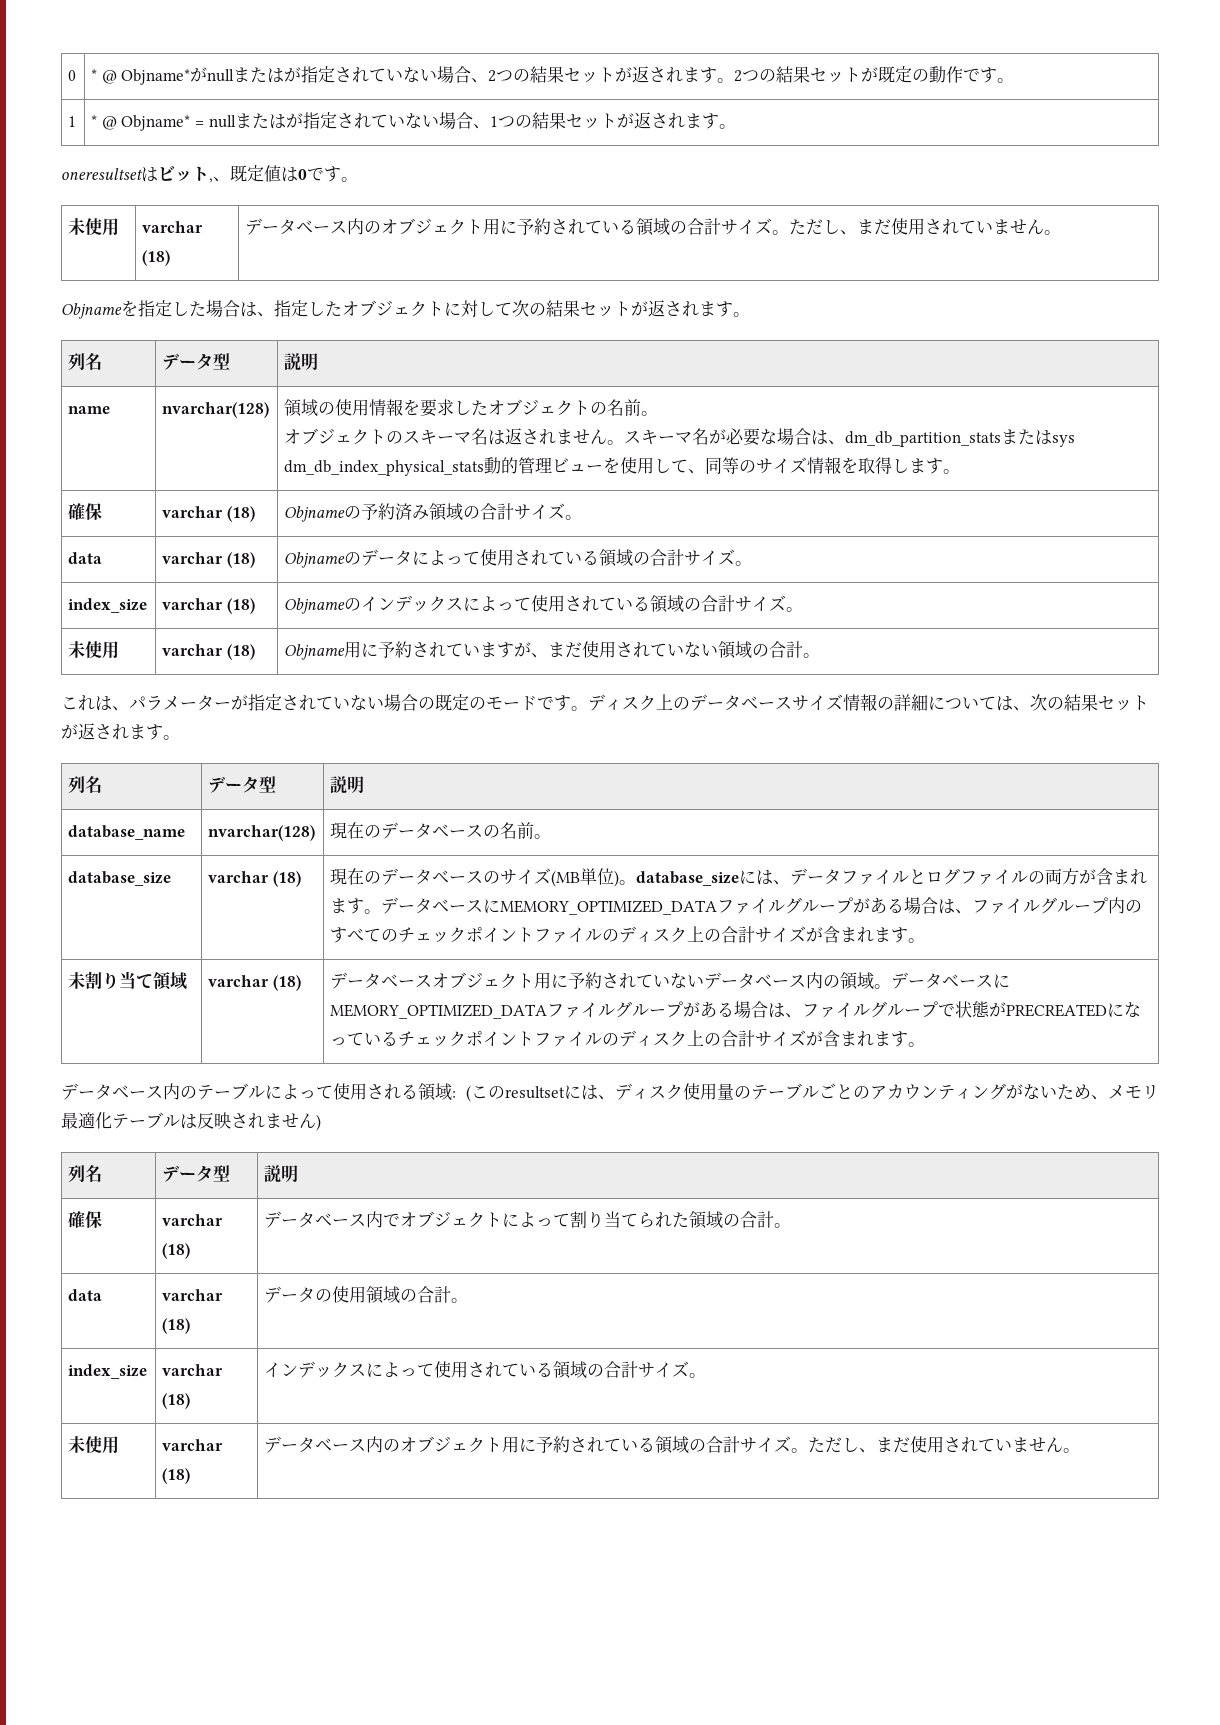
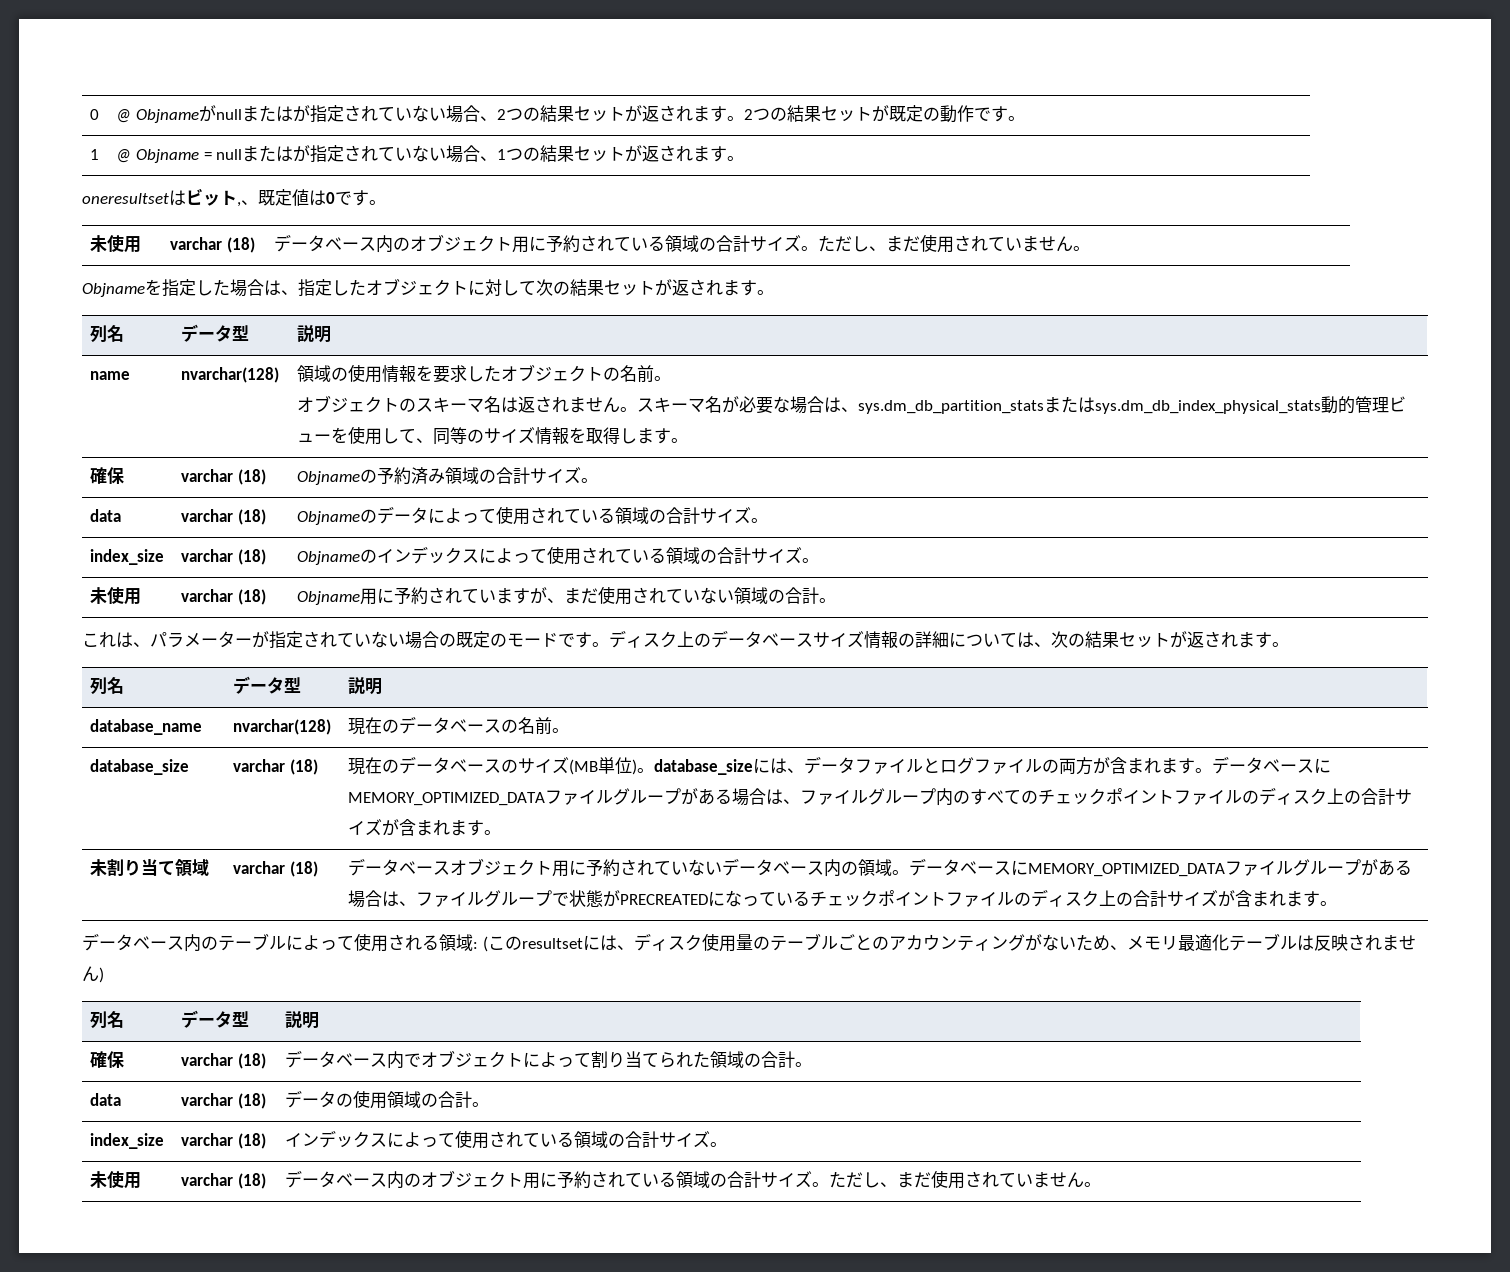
[91,69,191,85] * @ Objname* -> [116,109,199,123] @ Objname
[91,115,191,131] * @ Objname* -> [116,149,199,163] @ Objname
[845,429,1076,447] [284,460,485,476] dm_db_partition_statsまたはsys dm_db_index_physical_stats -> [858,396,1322,414] sys.dm_db_partition_statsまたはsys.dm_db_index_physical_stats

